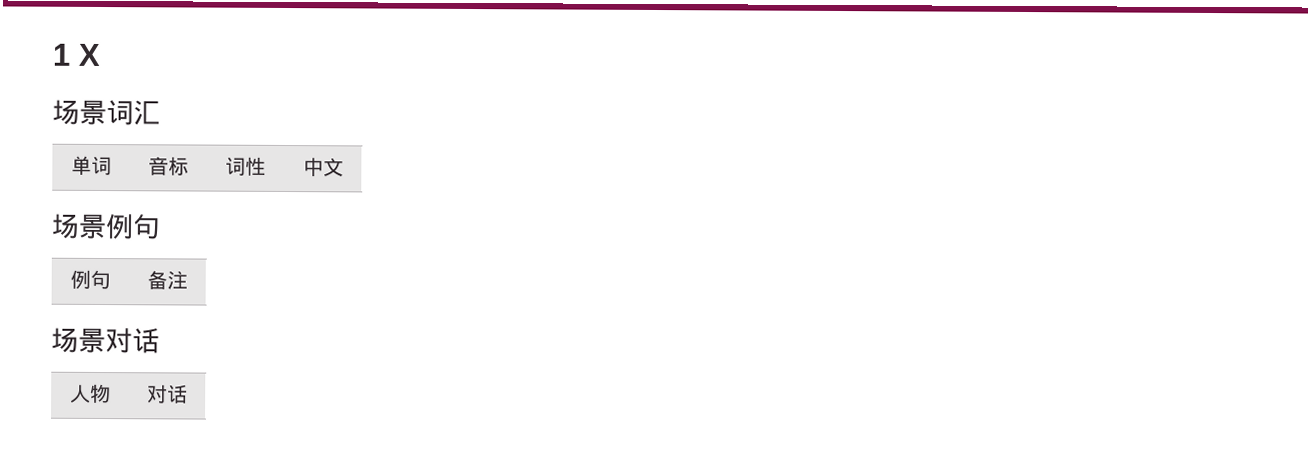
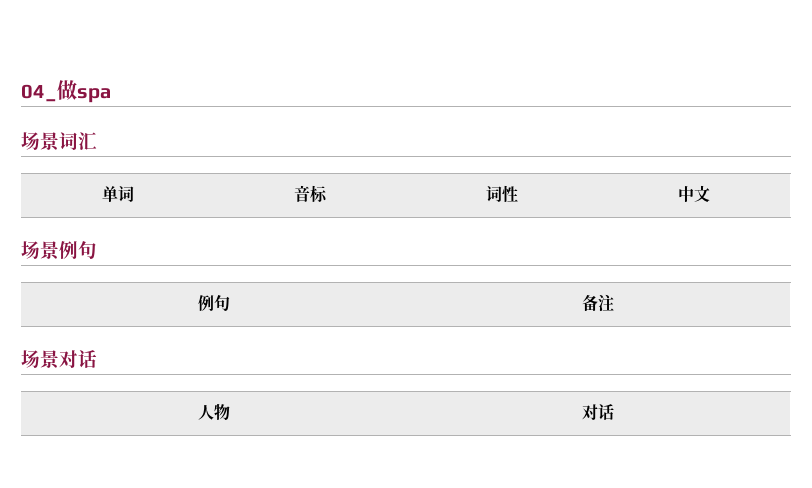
[52,43,101,66] 1 X -> [21,80,111,103] 04_做spa

